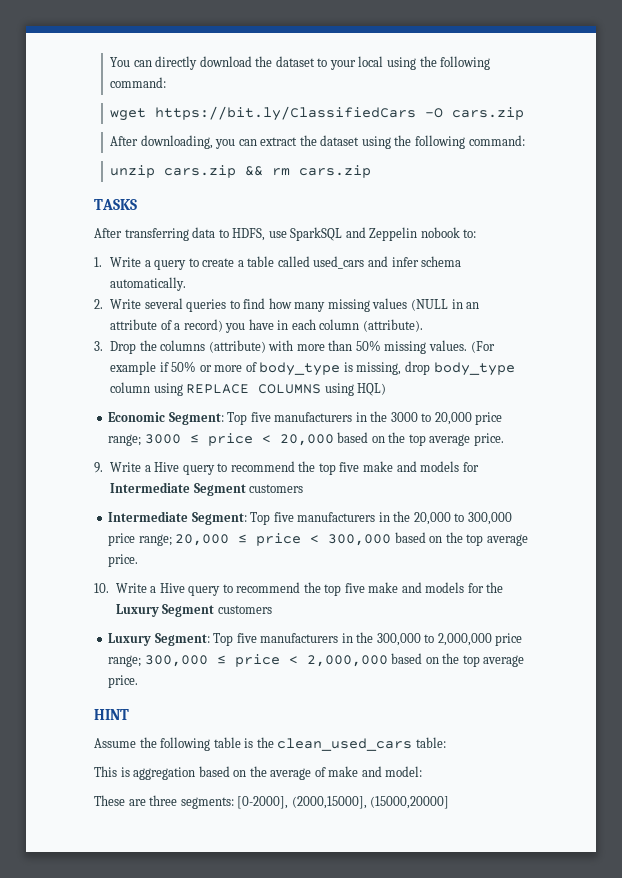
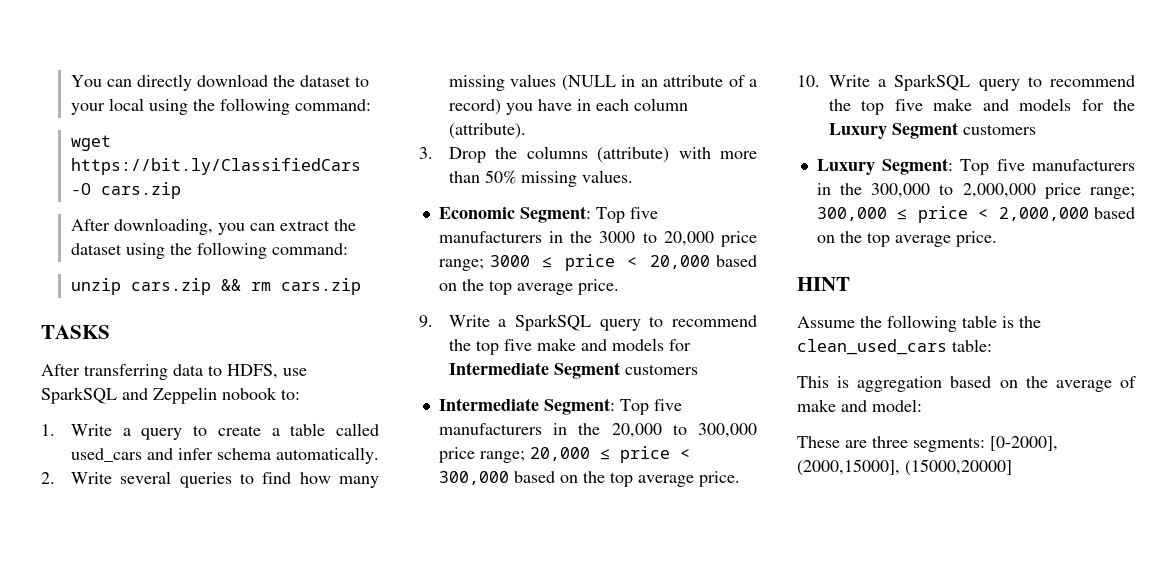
[470,341,495,353] [110,361,515,376] [110,382,387,396] (For example if 50% or more of body_type is missing, drop body_type column using REPLACE COLUMNS using HQL) -> (633, 176) none
[154,462,180,472] Hive -> [515,314,592,331] SparkSQL
[159,583,185,593] Hive -> [894,74,971,91] SparkSQL

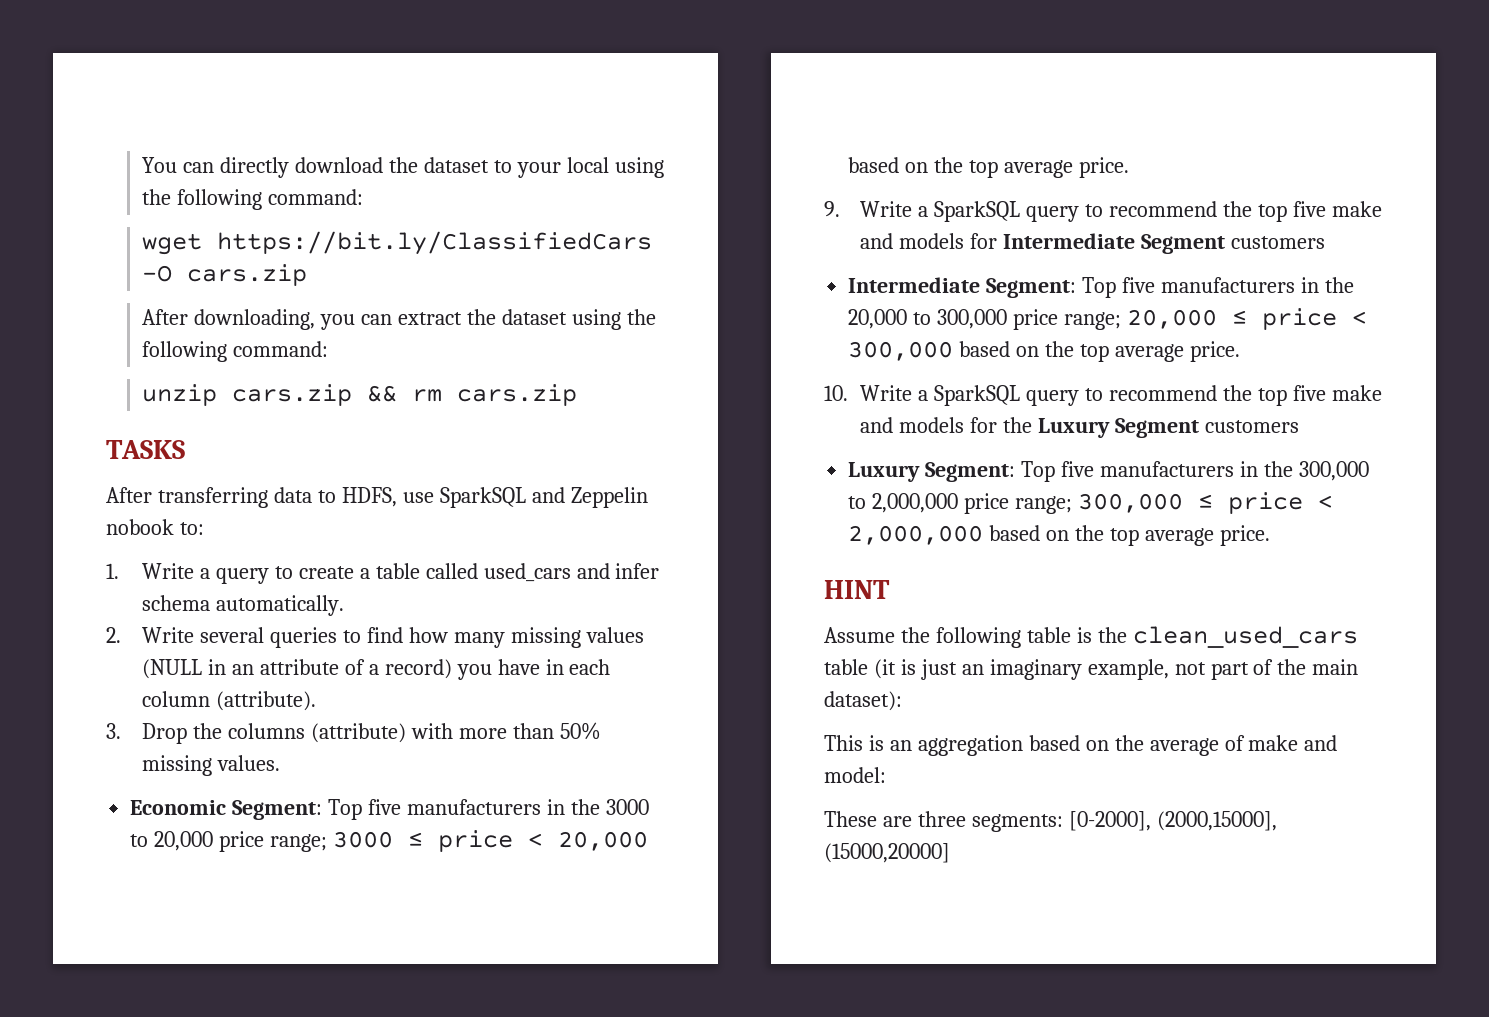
[952,339,992,352] table: -> [824,659,1359,680] [824,691,902,711] table (it is just an imaginary example, not part of the main dataset):
(850, 382) none -> [889,740,912,751] an

